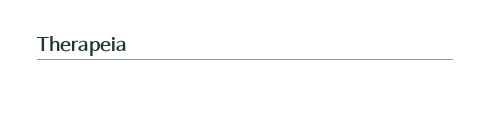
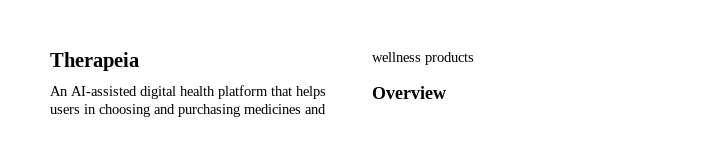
(127, 46) none -> [50,85,326,99] [50,104,326,117] [372,52,474,65] [372,86,446,99] // An AI-assisted digital health platform that helps users in choosing and purchasing medicines and wellness products // Overview

